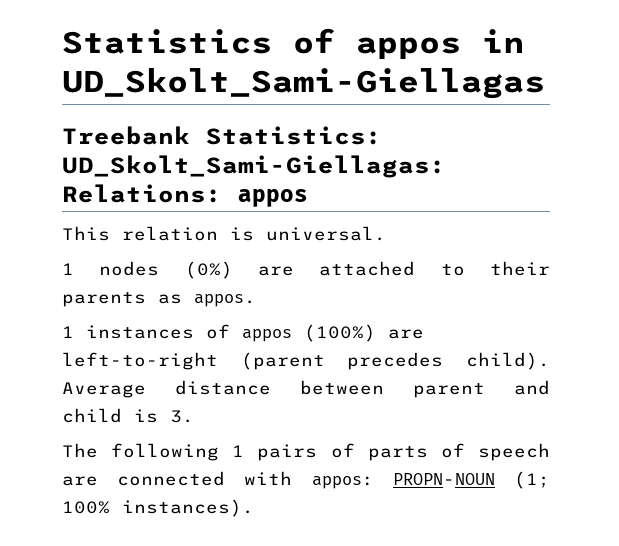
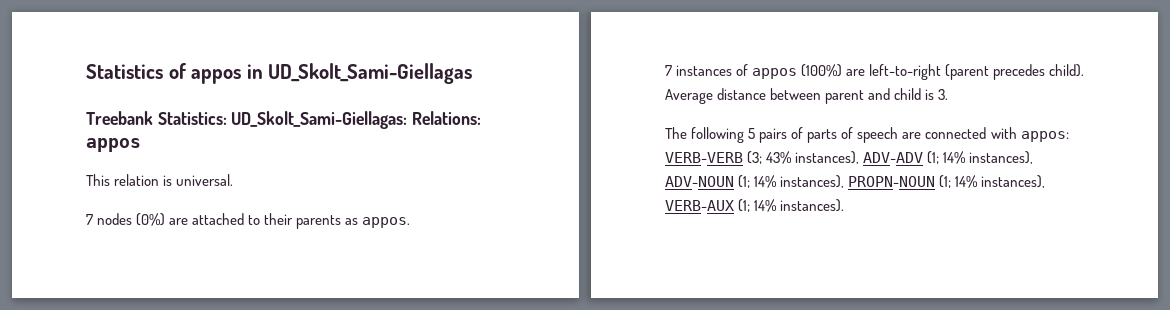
[62,263,74,275] 1 -> [86,214,93,225] 7
[62,326,74,338] 1 -> [665,65,672,76] 7
[232,445,245,457] 1 -> [748,128,756,139] 5
[392,471,550,489] [62,501,110,514] PROPN-NOUN (1; 100% -> [665,151,1034,164] [665,175,1046,188] [665,199,777,212] VERB-VERB (3; 43% instances), ADV-ADV (1; 14% instances), ADV-NOUN (1; 14% instances), PROPN-NOUN (1; 14% instances), VERB-AUX (1; 14%

